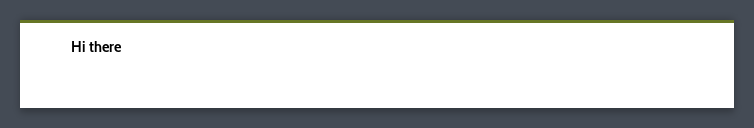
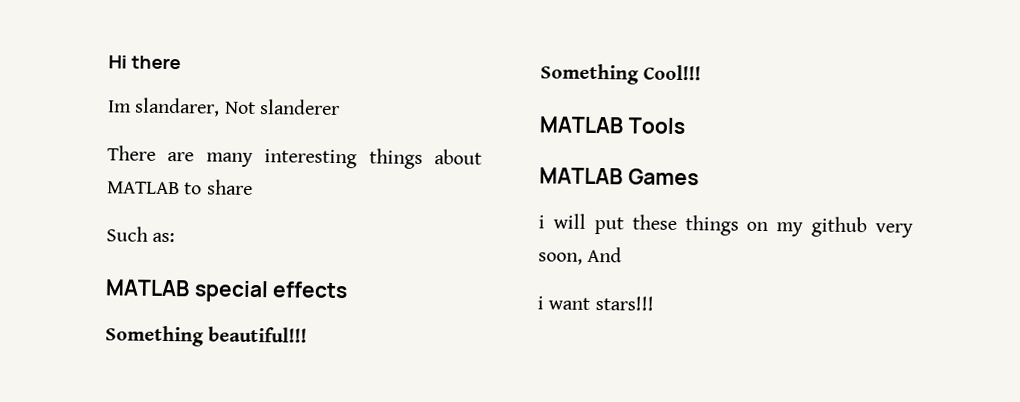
(122, 46) none -> [108,97,340,117] [107,145,482,169] [107,179,253,195] [106,226,176,243] [105,279,349,303] [105,325,308,347] [540,63,702,85] [539,116,685,135] [539,167,699,186] [538,213,913,238] [538,246,623,265] [537,295,654,311] // Im slandarer, Not slanderer // There are many interesting things about MATLAB to share // Such as: // MATLAB special effects // Something beautiful!!! // Something Cool!!! // MATLAB Tools // MATLAB Games // i will put these things on my github very soon, And // i want stars!!!

